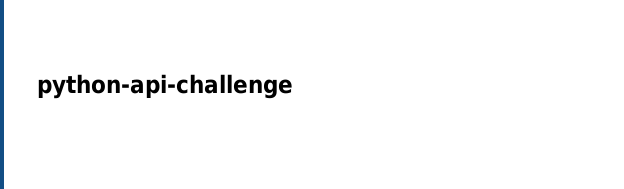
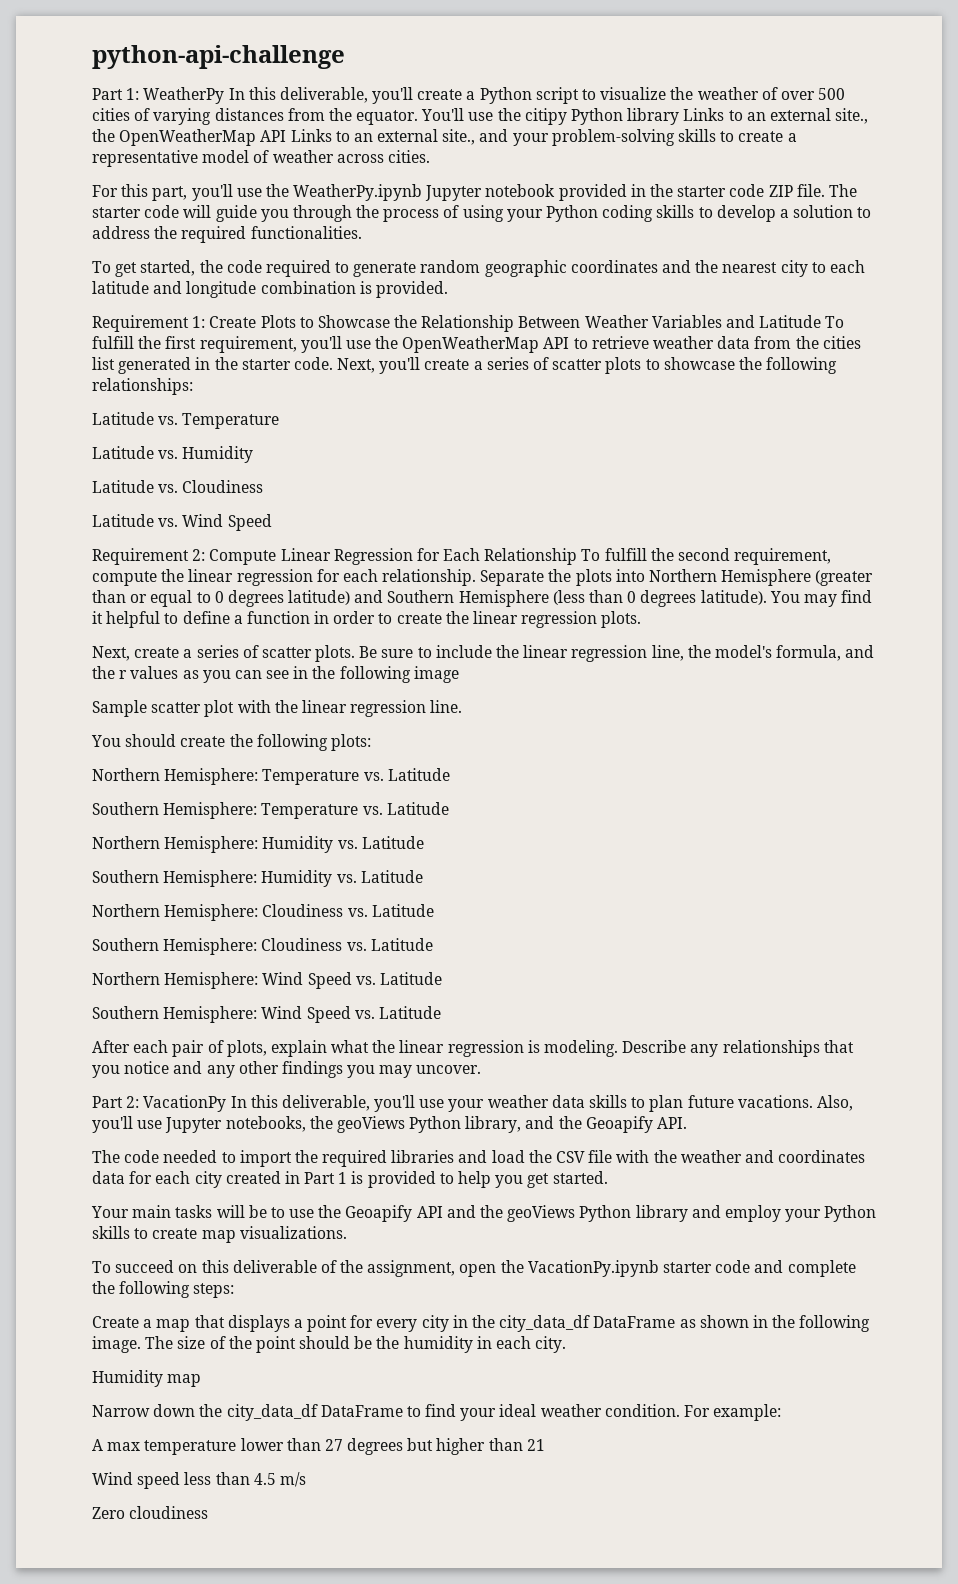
(293, 86) none -> [92,87,846,104] [92,108,869,125] [92,129,797,146] [92,150,430,167] [92,184,857,201] [92,205,872,222] [92,226,362,243] [92,260,865,277] [92,281,448,298] [92,315,845,332] [92,336,861,353] [92,357,838,374] [92,378,193,395] [92,412,280,429] [92,446,254,463] [92,480,264,493] [92,514,272,531] [92,548,832,565] [92,569,874,586] [92,590,873,607] [92,611,642,628] [92,645,875,662] [92,666,459,683] [92,700,463,717] [91,734,371,751] [92,768,450,785] [92,802,449,819] [92,836,424,853] [92,870,423,887] [92,904,434,921] [92,938,433,955] [92,972,442,989] [92,1006,441,1023] [92,1040,854,1057] [92,1061,482,1078] [92,1095,853,1112] [92,1116,688,1133] [92,1150,866,1167] [92,1171,608,1188] [91,1205,877,1222] [92,1226,347,1243] [92,1260,856,1277] [92,1281,235,1298] [92,1315,871,1332] [92,1336,567,1353] [92,1370,202,1387] [92,1404,782,1421] [92,1438,545,1455] [92,1472,306,1489] [92,1506,209,1519] // Part 1: WeatherPy In this deliverable, you'll create a Python script to visualize the weather of over 500 cities of varying distances from the equator. You'll use the citipy Python library Links to an external site., the OpenWeatherMap API Links to an external site., and your problem-solving skills to create a representative model of weather across cities. // For this part, you'll use the WeatherPy.ipynb Jupyter notebook provided in the starter code ZIP file. The starter code will guide you through the process of using your Python coding skills to develop a solution to address the required functionalities. // To get started, the code required to generate random geographic coordinates and the nearest city to each latitude and longitude combination is provided. // Requirement 1: Create Plots to Showcase the Relationship Between Weather Variables and Latitude To fulfill the first requirement, you'll use the OpenWeatherMap API to retrieve weather data from the cities list generated in the starter code. Next, you'll create a series of scatter plots to showcase the following relationships: // Latitude vs. Temperature // Latitude vs. Humidity // Latitude vs. Cloudiness // Latitude vs. Wind Speed // Requirement 2: Compute Linear Regression for Each Relationship To fulfill the second requirement, compute the linear regression for each relationship. Separate the plots into Northern Hemisphere (greater than or equal to 0 degrees latitude) and Southern Hemisphere (less than 0 degrees latitude). You may find it helpful to define a function in order to create the linear regression plots. // Next, create a series of scatter plots. Be sure to include the linear regression line, the model's formula, and the r values as you can see in the following image // Sample scatter plot with the linear regression line. // You should create the following plots: // Northern Hemisphere: Temperature vs. Latitude // Southern Hemisphere: Temperature vs. Latitude // Northern Hemisphere: Humidity vs. Latitude // Southern Hemisphere: Humidity vs. Latitude // Northern Hemisphere: Cloudiness vs. Latitude // Southern Hemisphere: Cloudiness vs. Latitude // Northern Hemisphere: Wind Speed vs. Latitude // Southern Hemisphere: Wind Speed vs. Latitude // After each pair of plots, explain what the linear regression is modeling. Describe any relationships that you notice and any other findings you may uncover. // Part 2: VacationPy In this deliverable, you'll use your weather data skills to plan future vacations. Also, you'll use Jupyter notebooks, the geoViews Python library, and the Geoapify API. // The code needed to import the required libraries and load the CSV file with the weather and coordinates data for each city created in Part 1 is provided to help you get started. // Your main tasks will be to use the Geoapify API and the geoViews Python library and employ your Python skills to create map visualizations. // To succeed on this deliverable of the assignment, open the VacationPy.ipynb starter code and complete the following steps: // Create a map that displays a point for every city in the city_data_df DataFrame as shown in the following image. The size of the point should be the humidity in each city. // Humidity map // Narrow down the city_data_df DataFrame to find your ideal weather condition. For example: // A max temperature lower than 27 degrees but higher than 21 // Wind speed less than 4.5 m/s // Zero cloudiness

